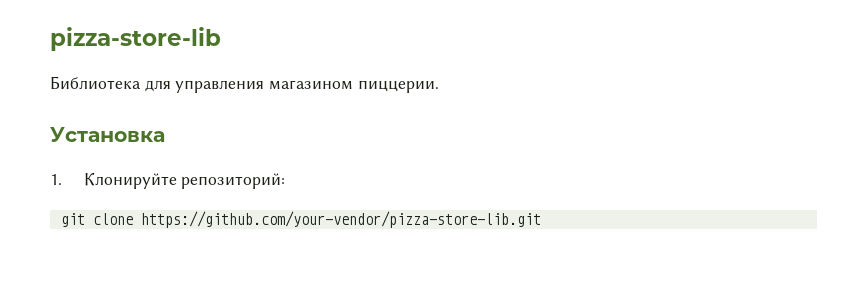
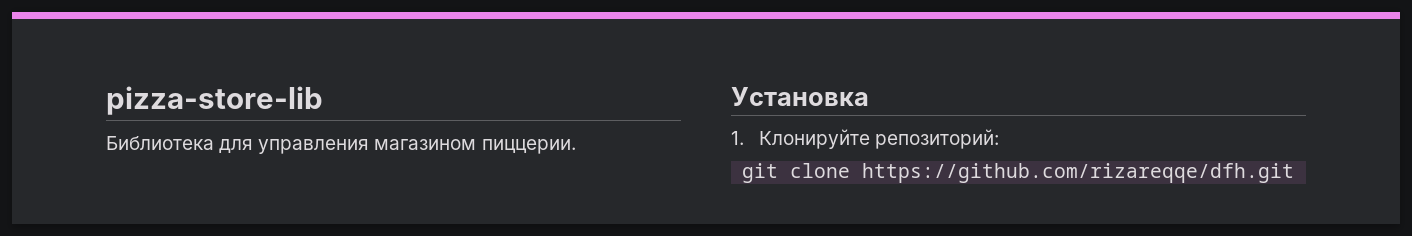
[140,211,541,228] https://github.com/your-vendor/pizza-store-lib.git -> [862,163,1295,183] https://github.com/rizareqqe/dfh.git

